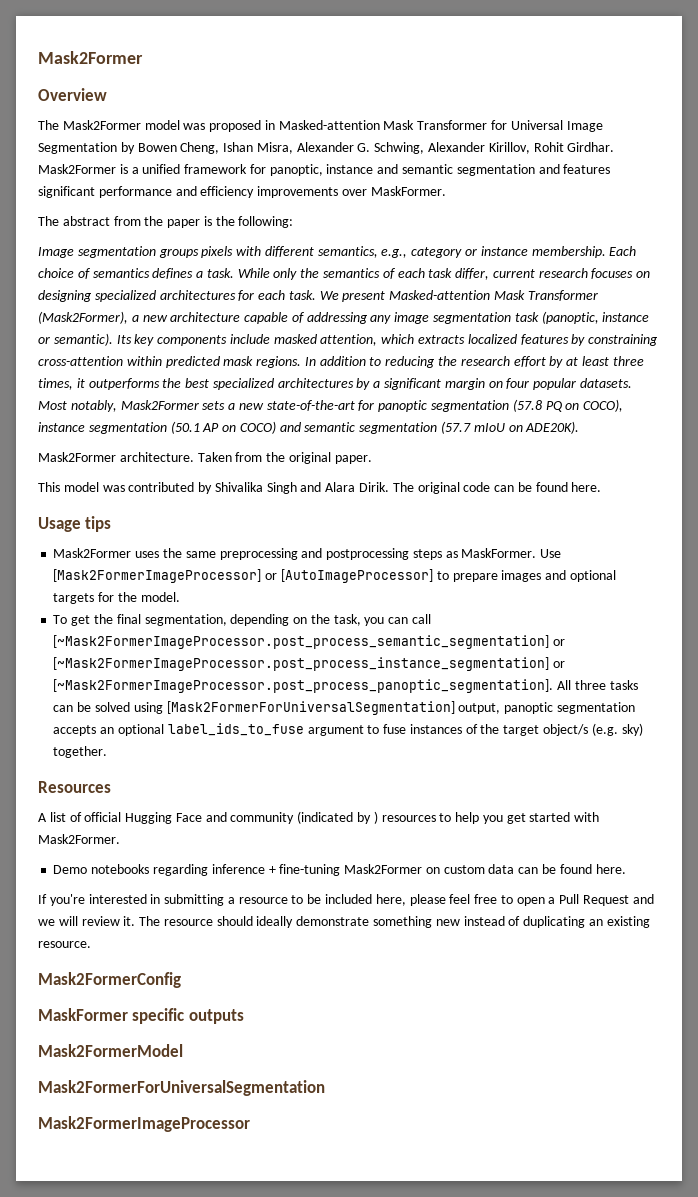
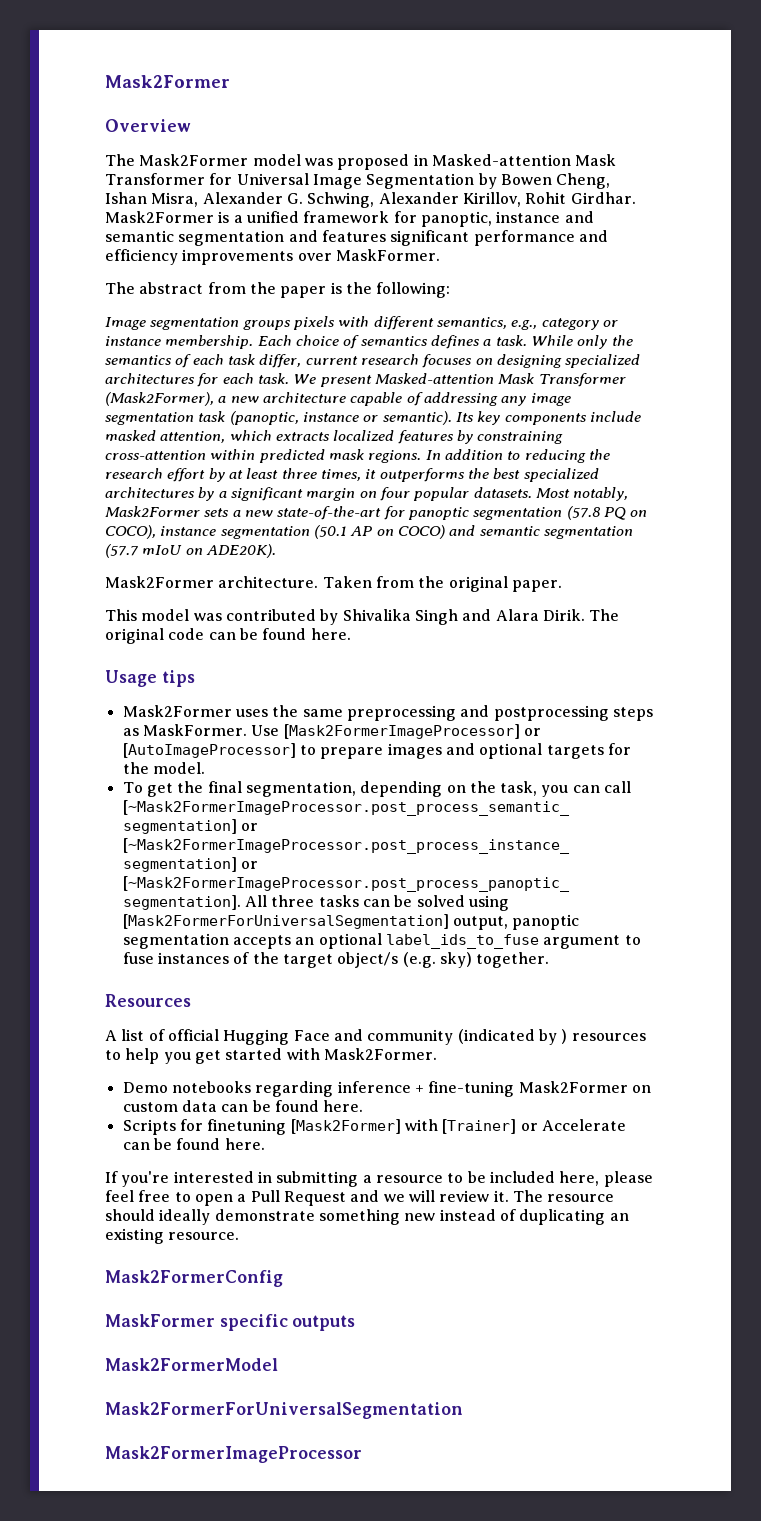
(626, 869) none -> [122,1119,626,1135] [122,1138,265,1150] // Scripts for finetuning [Mask2Former] with [Trainer] or Accelerate can be found here.

